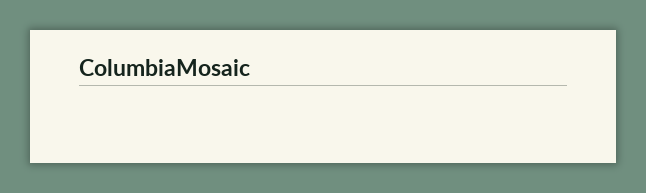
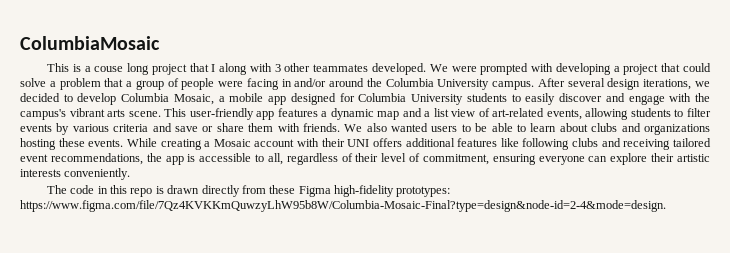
(250, 67) none -> [46,63,711,75] [20,78,711,90] [20,93,710,105] [20,108,711,120] [20,123,710,135] [20,138,712,150] [20,153,711,165] [20,168,131,180] [46,185,451,197] [20,200,666,212] // This is a couse long project that I along with 3 other teammates developed. We were prompted with developing a project that could solve a problem that a group of people were facing in and/or around the Columbia University campus. After several design iterations, we decided to develop Columbia Mosaic, a mobile app designed for Columbia University students to easily discover and engage with the campus's vibrant arts scene. This user-friendly app features a dynamic map and a list view of art-related events, allowing students to filter events by various criteria and save or share them with friends. We also wanted users to be able to learn about clubs and organizations hosting these events. While creating a Mosaic account with their UNI offers additional features like following clubs and receiving tailored event recommendations, the app is accessible to all, regardless of their level of commitment, ensuring everyone can explore their artistic interests conveniently. // The code in this repo is drawn directly from these Figma high-fidelity prototypes: https://www.figma.com/file/7Qz4KVKKmQuwzyLhW95b8W/Columbia-Mosaic-Final?type=design&node-id=2-4&mode=design.

